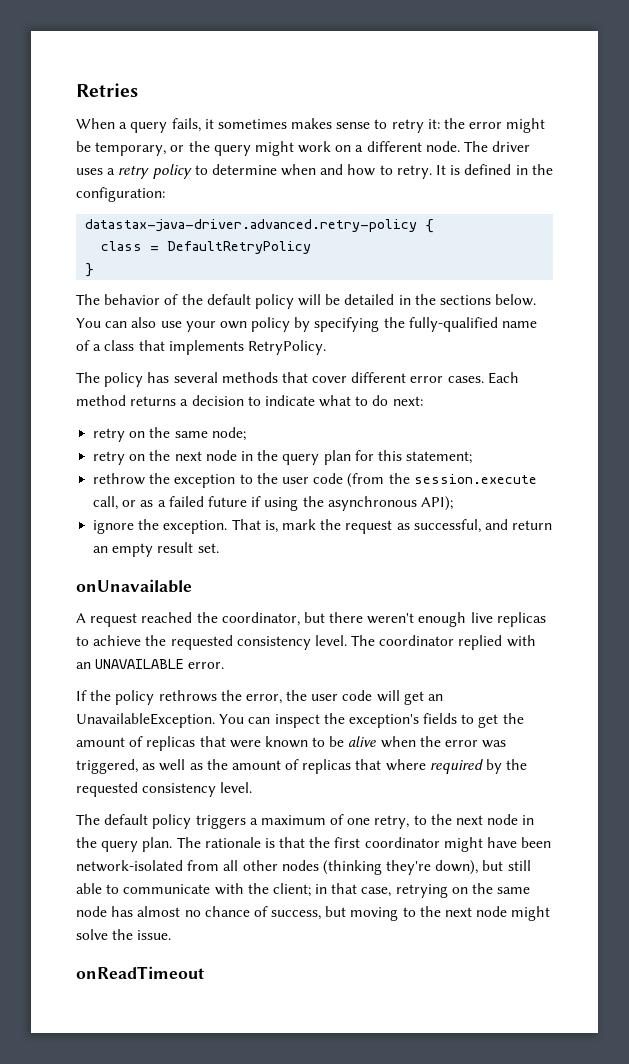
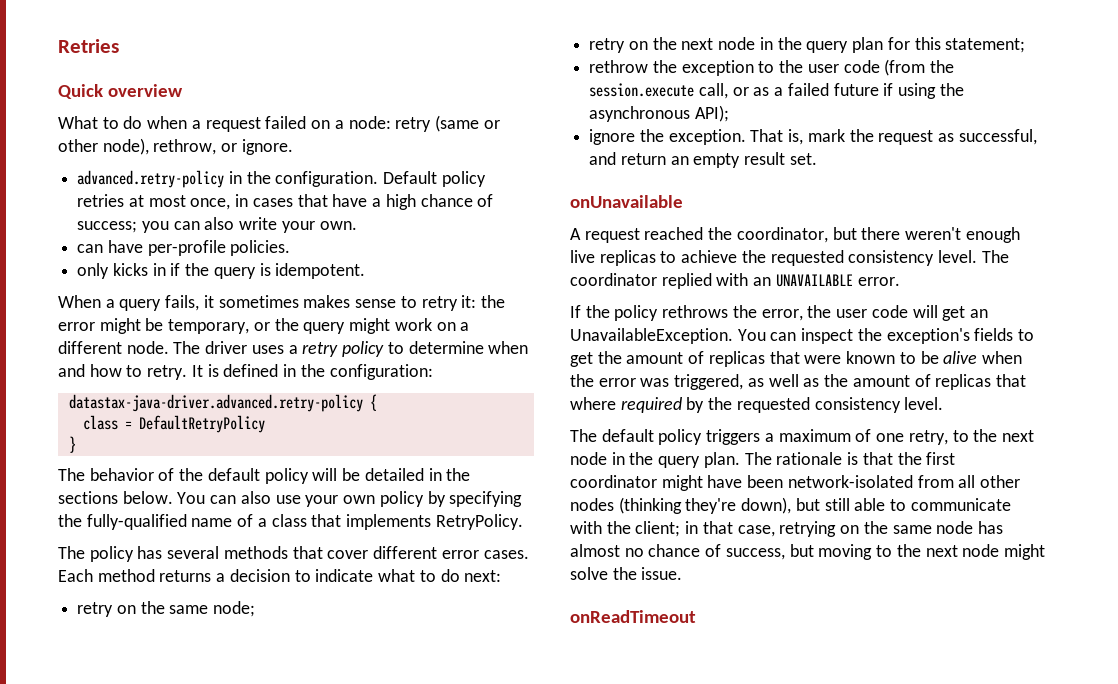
(138, 90) none -> [58,84,184,99] [58,115,500,132] [58,138,293,155] [77,170,486,188] [77,194,494,210] [77,217,357,233] [77,240,291,256] [77,263,366,279] // Quick overview // What to do when a request failed on a node: retry (same or other node), rethrow, or ignore. // advanced.retry-policy in the configuration. Default policy retries at most once, in cases that have a high chance of success; you can also write your own. // can have per-profile policies. // only kicks in if the query is idempotent.

